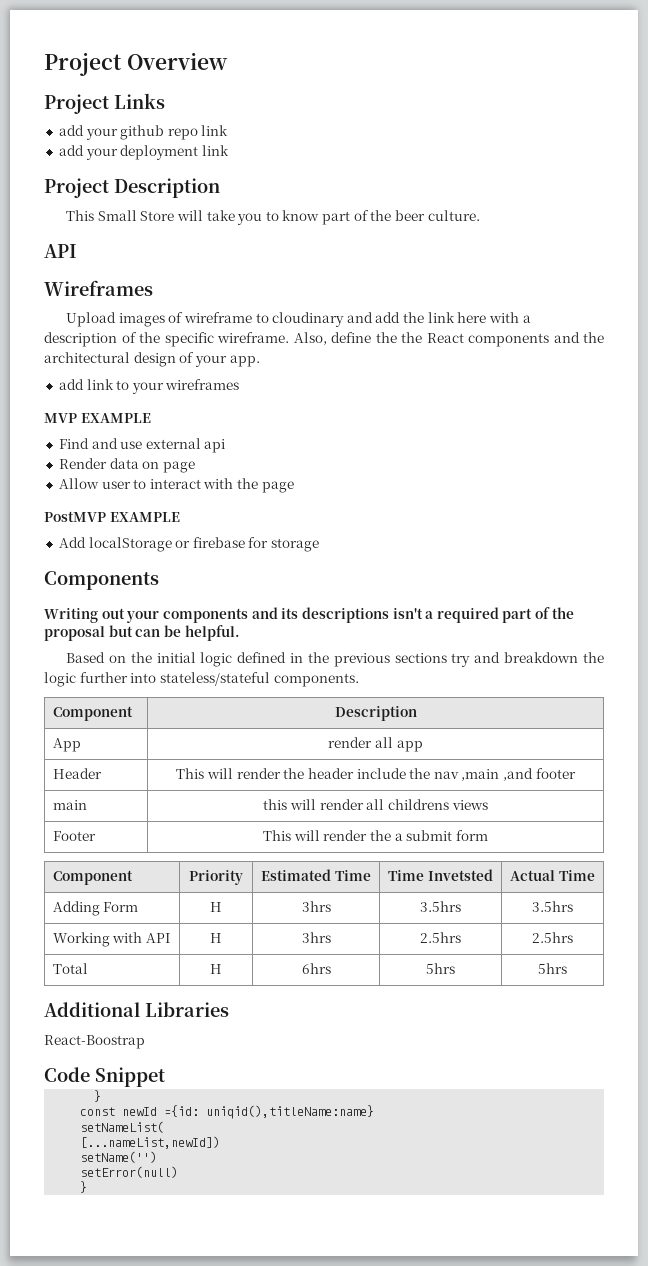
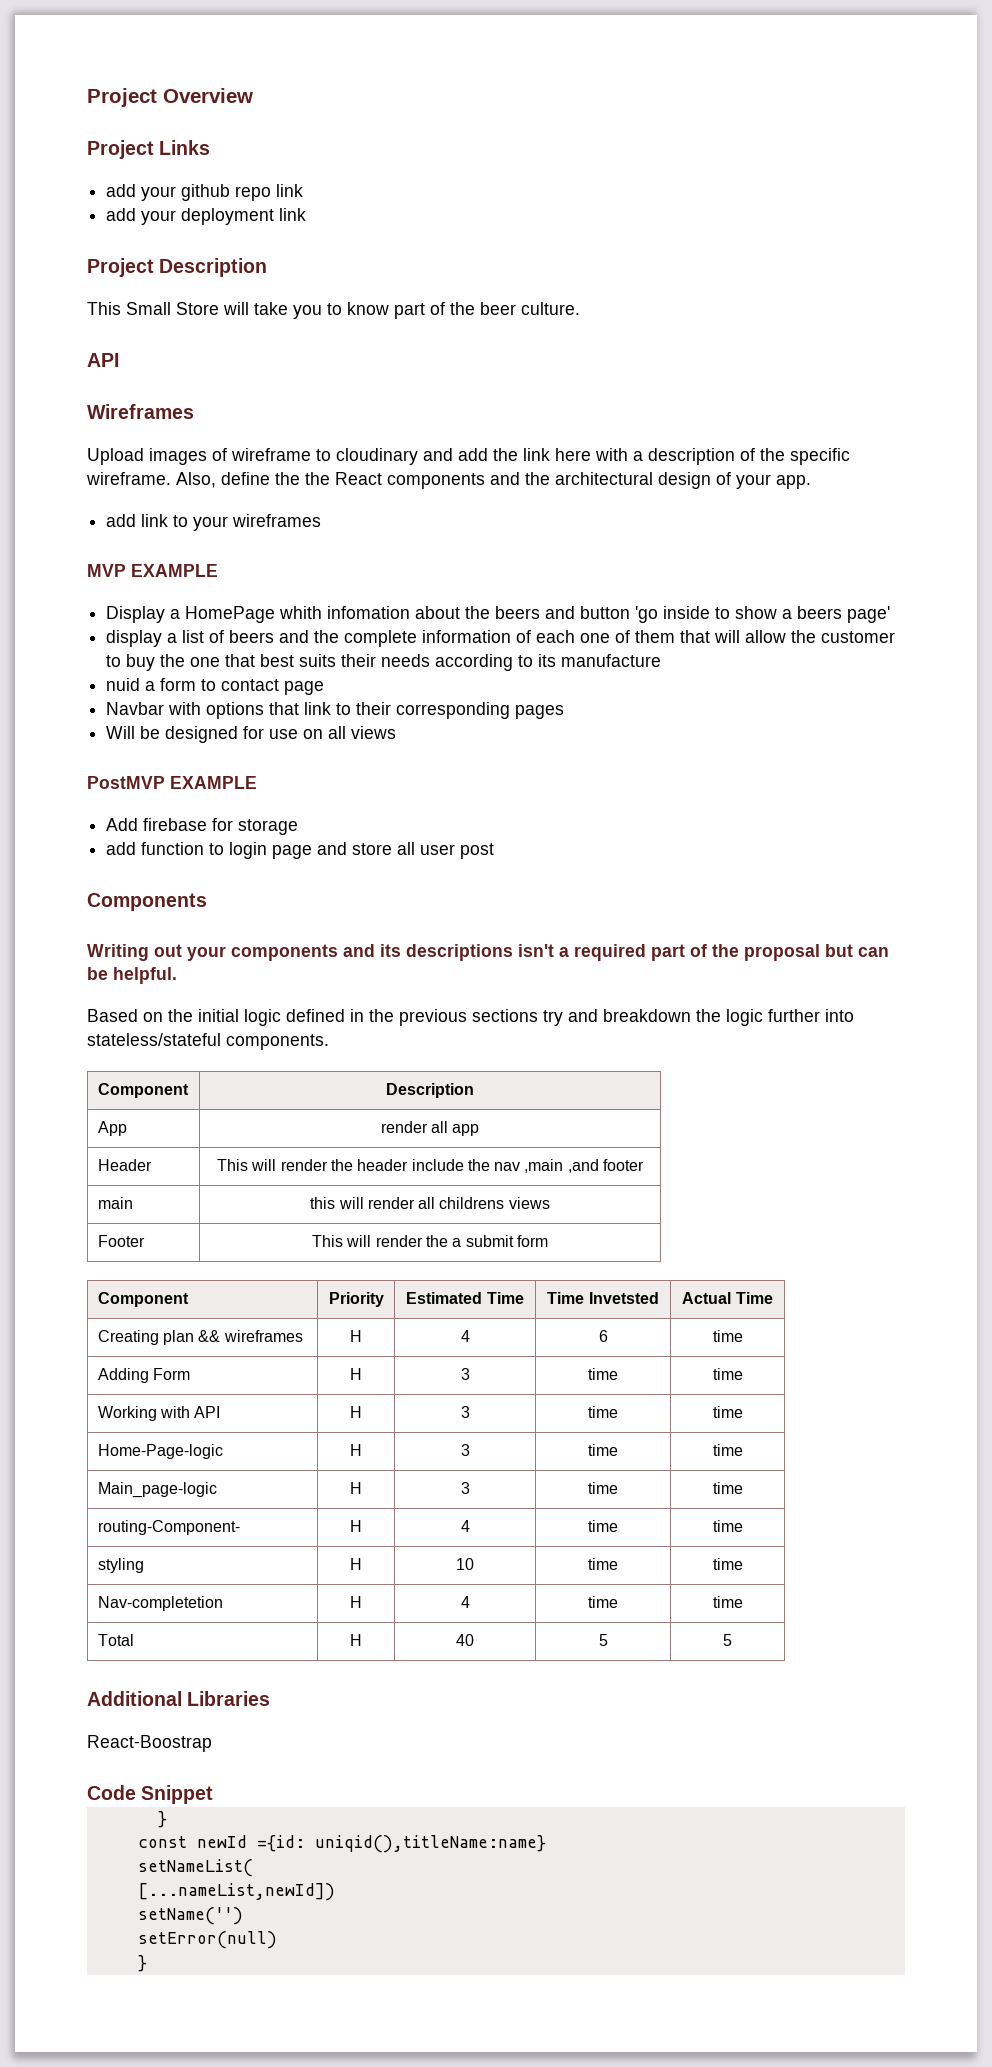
[58,438,226,453] [58,458,195,473] [58,478,294,493] Find and use external api // Render data on page // Allow user to interact with the page -> [106,606,891,623] [106,630,896,647] [106,654,662,671] [106,678,325,695] [106,702,565,719] [106,726,397,743] Display a HomePage whith infomation about the beers and button 'go inside to show a beers page' // display a list of beers and the complete information of each one of them that will allow the customer to buy the one that best suits their needs according to its manufacture // nuid a form to contact page // Navbar with options that link to their corresponding pages // Will be designed for use on all views
[88,537,191,552] localStorage or -> (139, 824) none
(320, 545) none -> [106,842,495,859] // add function to login page and store all user post
(595, 875) none -> [97,1330,303,1345] [350,1330,362,1342] [460,1330,470,1342] [598,1330,608,1342] [712,1330,743,1342] // Creating plan && wireframes | H | 4 | 6 | time
[301,901,331,912] [419,901,461,912] [532,901,573,912] 3hrs | 3.5hrs | 3.5hrs -> [460,1368,470,1380] [588,1368,618,1380] [712,1368,743,1380] 3 | time | time
[301,932,331,943] [419,932,461,943] [532,932,573,943] 3hrs | 2.5hrs | 2.5hrs -> [460,1406,470,1418] [588,1406,618,1418] [712,1406,743,1418] [97,1444,223,1459] [350,1444,362,1456] [460,1444,470,1456] [588,1444,618,1456] [712,1444,743,1456] [97,1482,217,1498] [350,1482,362,1494] [460,1482,470,1494] [588,1482,618,1494] [712,1482,743,1494] [97,1520,240,1535] [350,1520,362,1532] [460,1520,470,1532] [588,1520,618,1532] [712,1520,743,1532] [97,1558,144,1573] [350,1558,362,1570] [456,1558,474,1570] [588,1558,618,1570] [712,1558,743,1570] [97,1596,223,1611] [350,1596,362,1608] [460,1596,470,1608] [588,1596,618,1608] [712,1596,743,1608] 3 | time | time // Home-Page-logic | H | 3 | time | time // Main_page-logic | H | 3 | time | time // routing-Component- | H | 4 | time | time // styling | H | 10 | time | time // Nav-completetion | H | 4 | time | time
[301,963,331,974] [425,963,455,974] [538,963,567,974] 6hrs | 5hrs | 5hrs -> [456,1634,474,1646] [598,1634,608,1646] [723,1634,732,1646] 40 | 5 | 5

